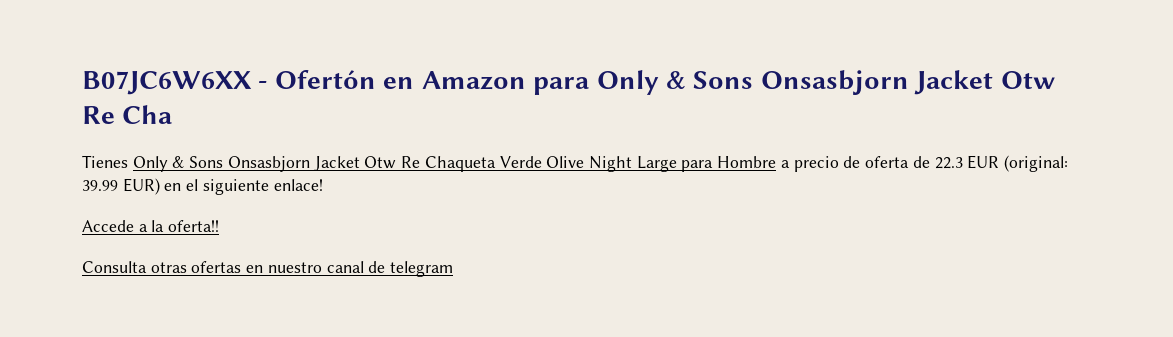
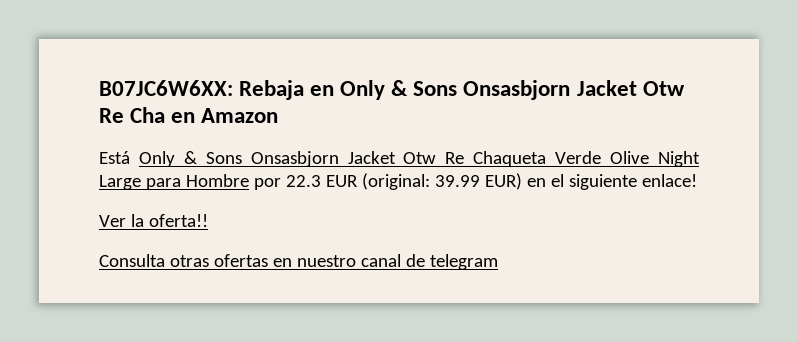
[82,70,590,95] B07JC6W6XX - Ofertón en Amazon para -> [99,80,335,100] B07JC6W6XX: Rebaja en
[82,155,128,168] // Tienes -> [171,108,279,123] [99,151,130,164] en Amazon // Está
[780,156,930,172] a precio de oferta de -> [253,178,281,190] por
[82,220,148,232] Accede a -> [99,215,126,227] Ver

